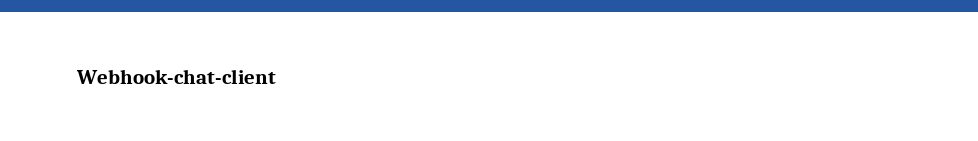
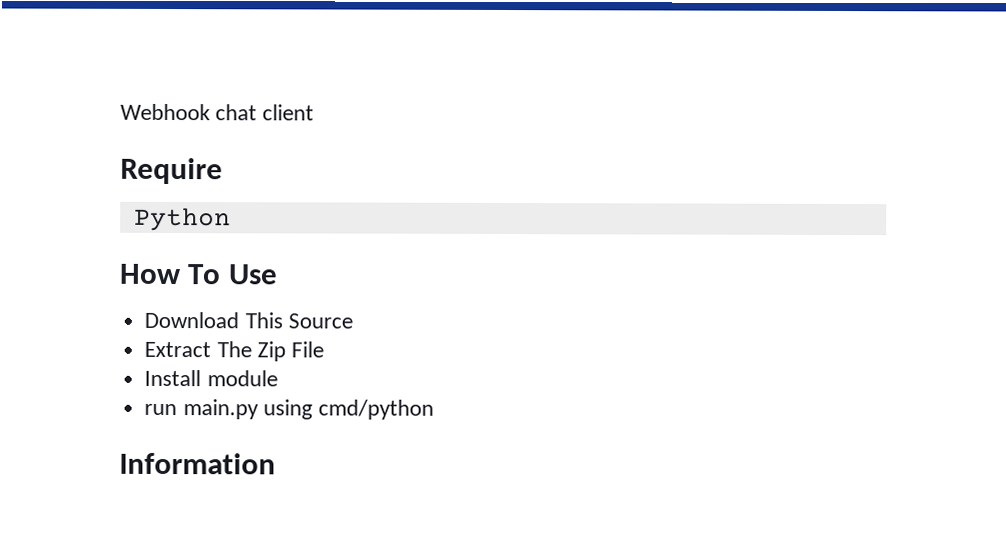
[76,69,276,84] Webhook-chat-client -> [120,103,315,121] [120,157,223,185] [133,207,231,232] [119,263,278,285] [144,311,353,329] [144,341,324,362] [144,369,278,387] [144,399,434,420] [119,452,276,475] Webhook chat client // Require // Python // How To Use // Download This Source // Extract The Zip File // Install module // run main.py using cmd/python // Information

